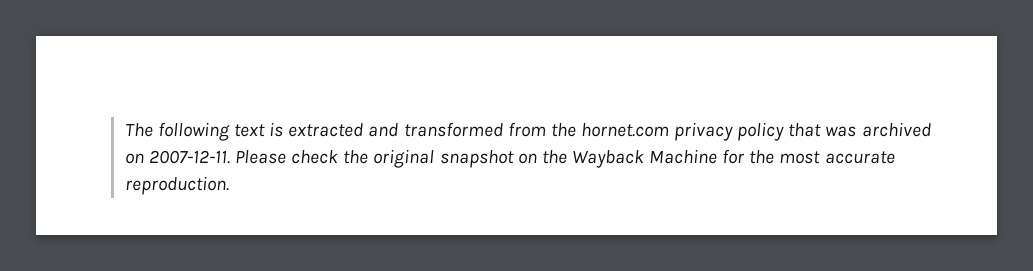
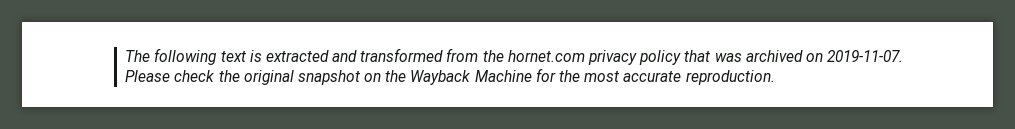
[148,150,230,164] 2007-12-11. -> [827,50,904,62] 2019-11-07.

